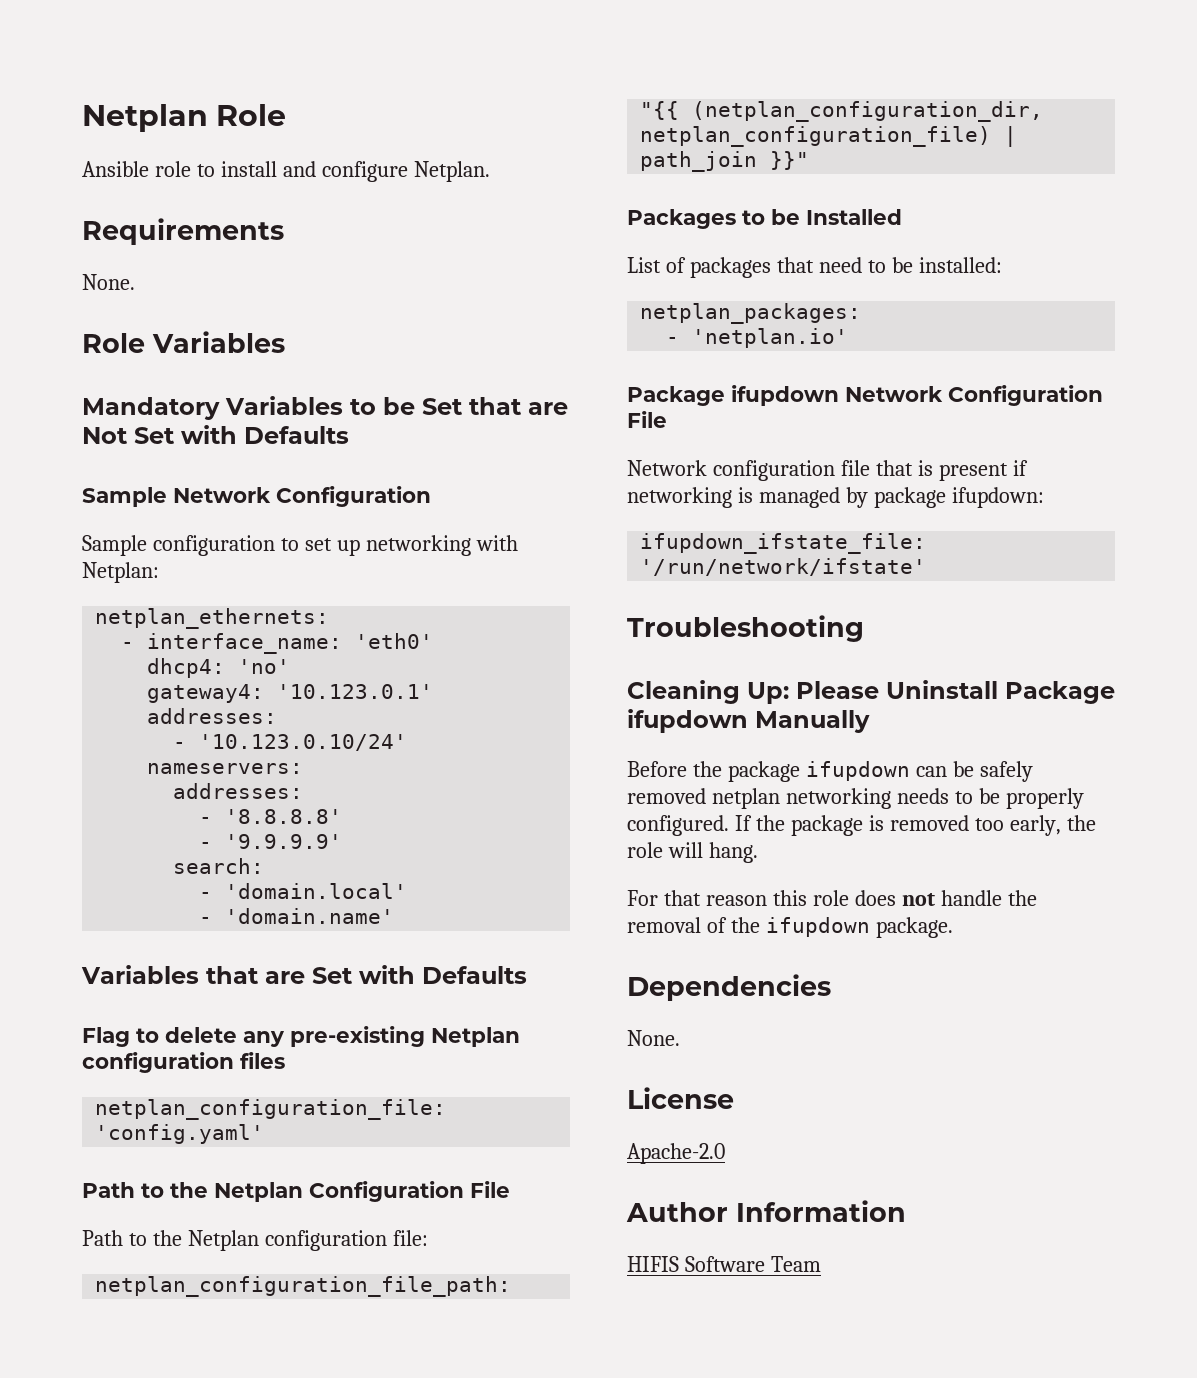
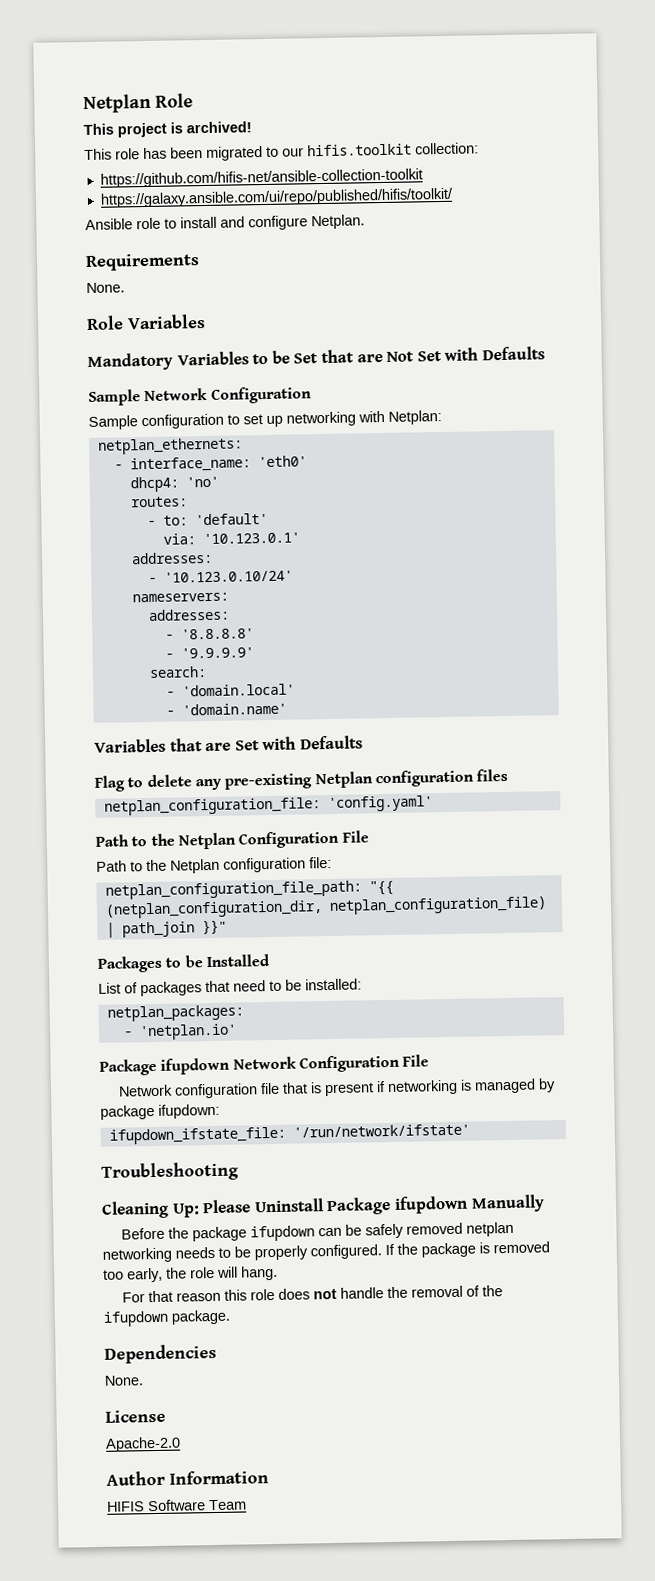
(287, 115) none -> [83,121,252,138] [84,142,479,161] [99,168,423,188] [99,187,454,208] // This project is archived! // This role has been migrated to our hifis.toolkit collection: // https://github.com/hifis-net/ansible-collection-toolkit // https://galaxy.ansible.com/ui/repo/published/hifis/toolkit/
[147,684,265,703] gateway4: -> [130,496,188,508] [146,512,268,527] [162,533,196,545] routes: // - to: 'default' // via:

